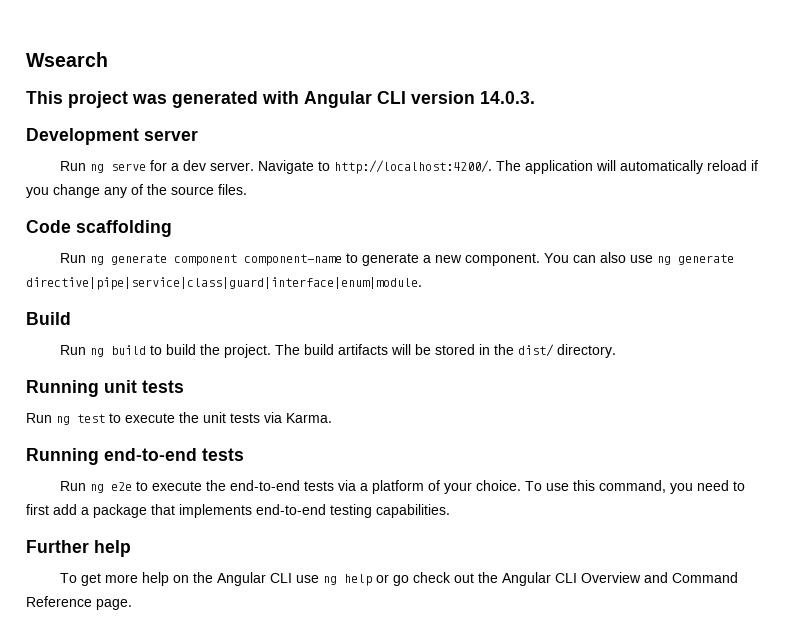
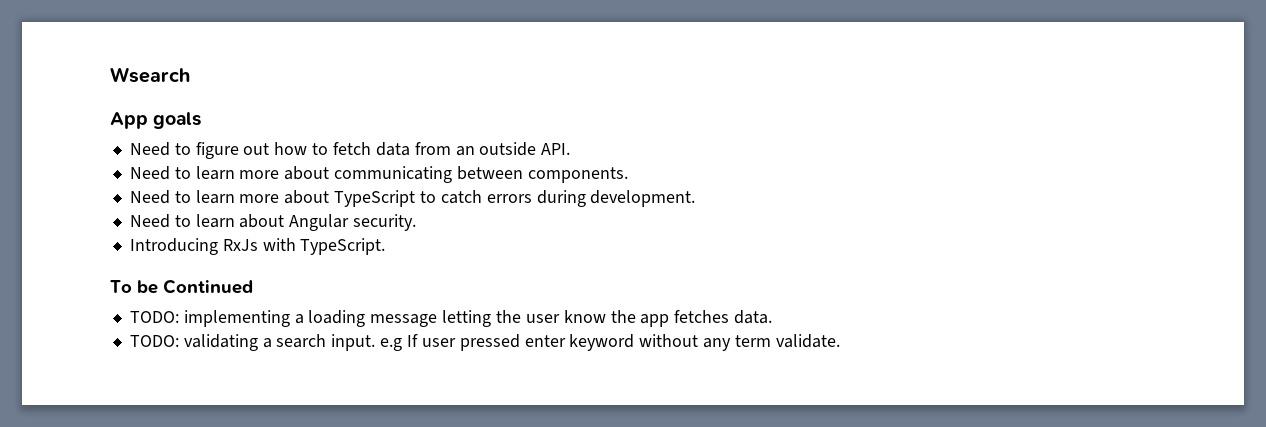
[26,91,535,108] [26,128,198,145] [59,160,758,174] [26,184,247,198] [26,220,172,237] [59,252,734,266] [26,277,422,290] [26,312,71,325] [59,344,616,358] [26,380,184,397] [26,412,332,425] [26,448,244,465] [59,480,745,494] [26,504,450,518] [26,540,131,557] [59,572,738,586] [26,596,132,610] This project was generated with Angular CLI version 14.0.3. // Development server // Run ng serve for a dev server. Navigate to http://localhost:4200/. The application will automatically reload if you change any of the source files. // Code scaffolding // Run ng generate component component-name to generate a new component. You can also use ng generate directive|pipe|service|class|guard|interface|enum|module. // Build // Run ng build to build the project. The build artifacts will be stored in the dist/ directory. // Running unit tests // Run ng test to execute the unit tests via Karma. // Running end-to-end tests // Run ng e2e to execute the end-to-end tests via a platform of your choice. To use this command, you need to first add a package that implements end-to-end testing capabilities. // Further help // To get more help on the Angular CLI use ng help or go check out the Angular CLI Overview and Command Reference page. -> [110,112,202,129] [129,142,571,159] [129,166,628,183] [129,190,696,207] [129,214,417,231] [129,238,386,255] [110,279,253,294] [129,310,773,327] [129,334,840,351] App goals // Need to figure out how to fetch data from an outside API. // Need to learn more about communicating between components. // Need to learn more about TypeScript to catch errors during development. // Need to learn about Angular security. // Introducing RxJs with TypeScript. // To be Continued // TODO: implementing a loading message letting the user know the app fetches data. // TODO: validating a search input. e.g If user pressed enter keyword without any term validate.

